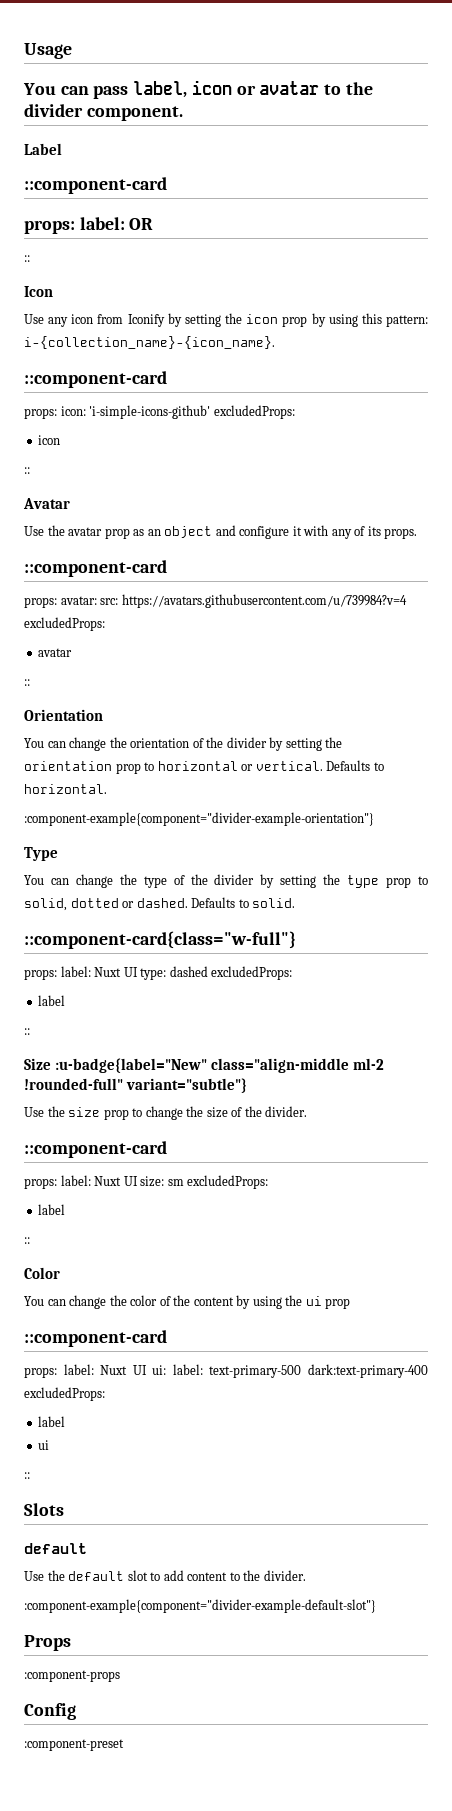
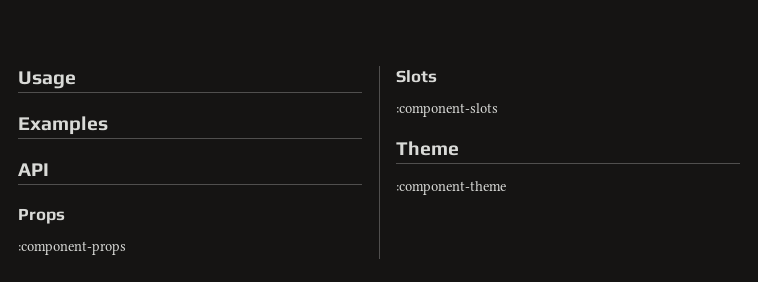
[23,80,373,99] [24,104,183,121] [24,143,62,155] [24,177,167,194] [24,217,154,234] [24,255,30,262] [24,286,53,297] [24,313,428,327] [24,336,275,349] [24,371,167,388] [24,405,295,419] [38,435,61,445] [24,467,30,474] [23,498,70,509] [24,525,418,539] [24,560,167,577] [24,594,407,608] [24,617,105,631] [38,648,73,657] [24,679,30,686] [24,709,103,721] [24,737,343,751] [24,760,384,774] [24,784,107,794] [24,812,374,826] [24,847,58,861] [24,874,428,888] [24,897,296,911] [24,931,296,949] [24,966,293,980] [38,995,66,1006] [24,1028,30,1035] [24,1058,385,1073] [24,1078,248,1093] [24,1106,308,1120] [24,1141,167,1158] [24,1175,269,1189] [38,1204,66,1215] [24,1237,30,1244] [24,1267,60,1279] [24,1295,351,1309] [24,1330,167,1347] [24,1364,428,1378] [24,1387,105,1401] [38,1416,66,1427] [38,1440,50,1450] [24,1472,30,1479] [24,1503,64,1516] [24,1543,87,1554] [24,1570,306,1581] [24,1599,376,1613] [24,1635,71,1651] [24,1670,120,1682] [24,1703,76,1720] [24,1739,124,1751] You can pass label, icon or avatar to the divider component. // Label // ::component-card // props: label: OR // :: // Icon // Use any icon from Iconify by setting the icon prop by using this pattern: i-{collection_name}-{icon_name}. // ::component-card // props: icon: 'i-simple-icons-github' excludedProps: // icon // :: // Avatar // Use the avatar prop as an object and configure it with any of its props. // ::component-card // props: avatar: src: https://avatars.githubusercontent.com/u/739984?v=4 excludedProps: // avatar // :: // Orientation // You can change the orientation of the divider by setting the orientation prop to horizontal or vertical. Defaults to horizontal. // :component-example{component="divider-example-orientation"} // Type // You can change the type of the divider by setting the type prop to solid, dotted or dashed. Defaults to solid. // ::component-card{class="w-full"} // props: label: Nuxt UI type: dashed excludedProps: // label // :: // Size :u-badge{label="New" class="align-middle ml-2 !rounded-full" variant="subtle"} // Use the size prop to change the size of the divider. // ::component-card // props: label: Nuxt UI size: sm excludedProps: // label // :: // Color // You can change the color of the content by using the ui prop // ::component-card // props: label: Nuxt UI ui: label: text-primary-500 dark:text-primary-400 excludedProps: // label // ui // :: // Slots // default // Use the default slot to add content to the divider. // :component-example{component="divider-example-default-slot"} // Props // :component-props // Config // :component-preset -> [18,116,108,135] [18,163,49,176] [18,208,65,224] [18,241,126,255] [396,70,437,83] [396,103,498,117] [396,141,459,156] [396,181,506,195] Examples // API // Props // :component-props // Slots // :component-slots // Theme // :component-theme

